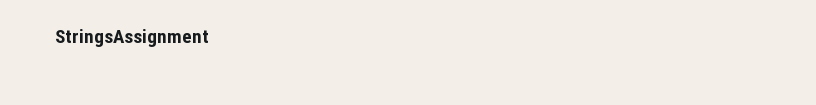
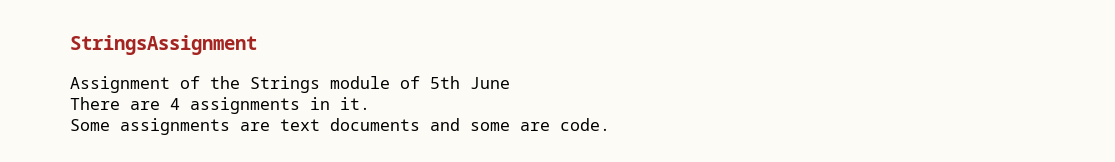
(209, 38) none -> [70,76,510,93] [70,97,370,114] [70,118,610,135] // Assignment of the Strings module of 5th June // There are 4 assignments in it. // Some assignments are text documents and some are code.

